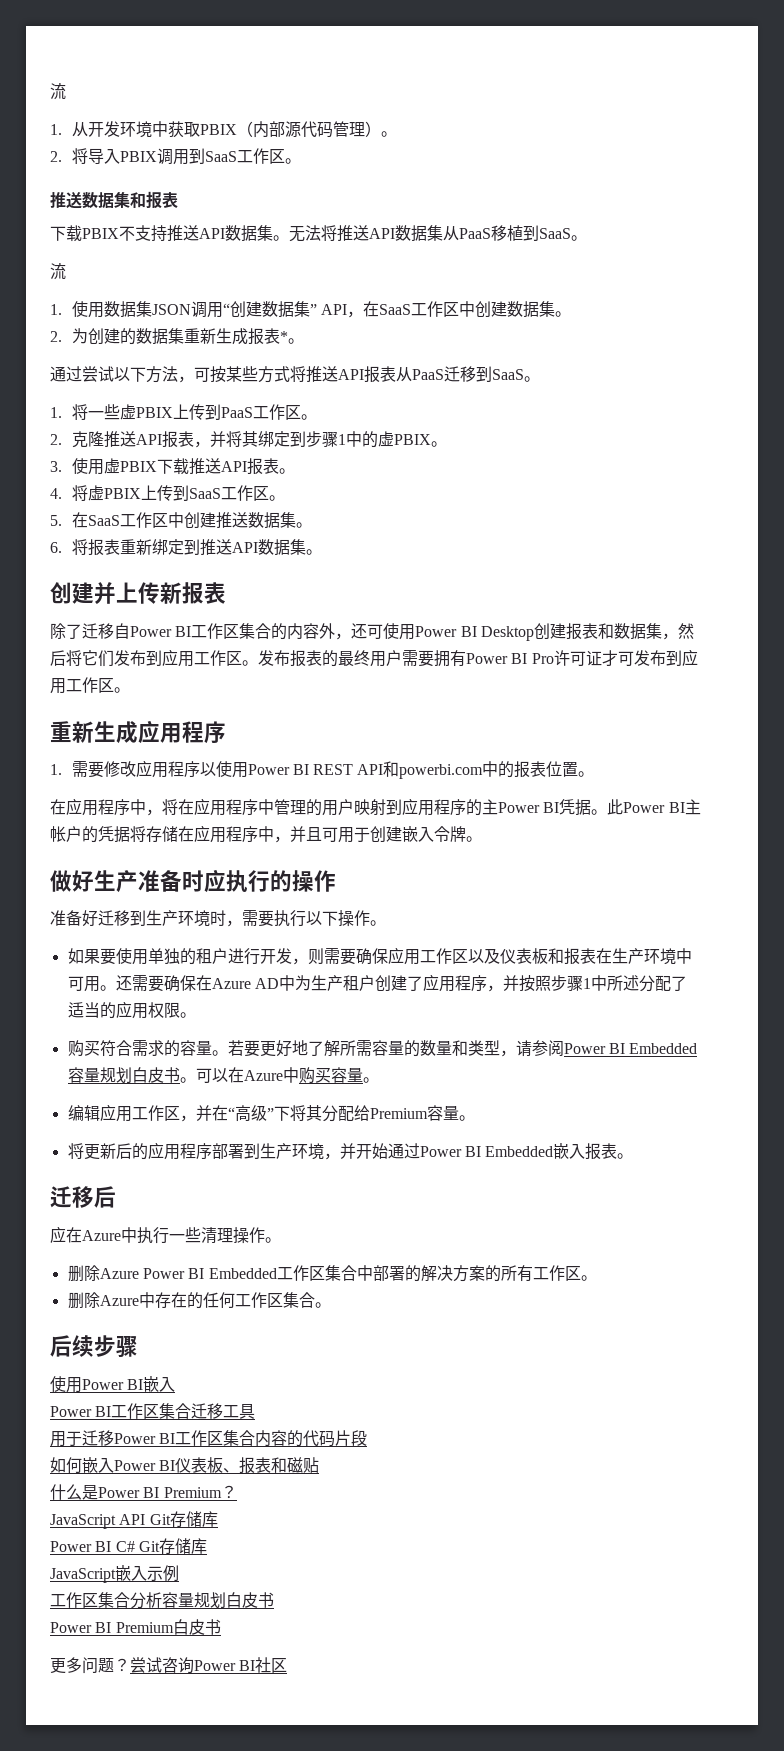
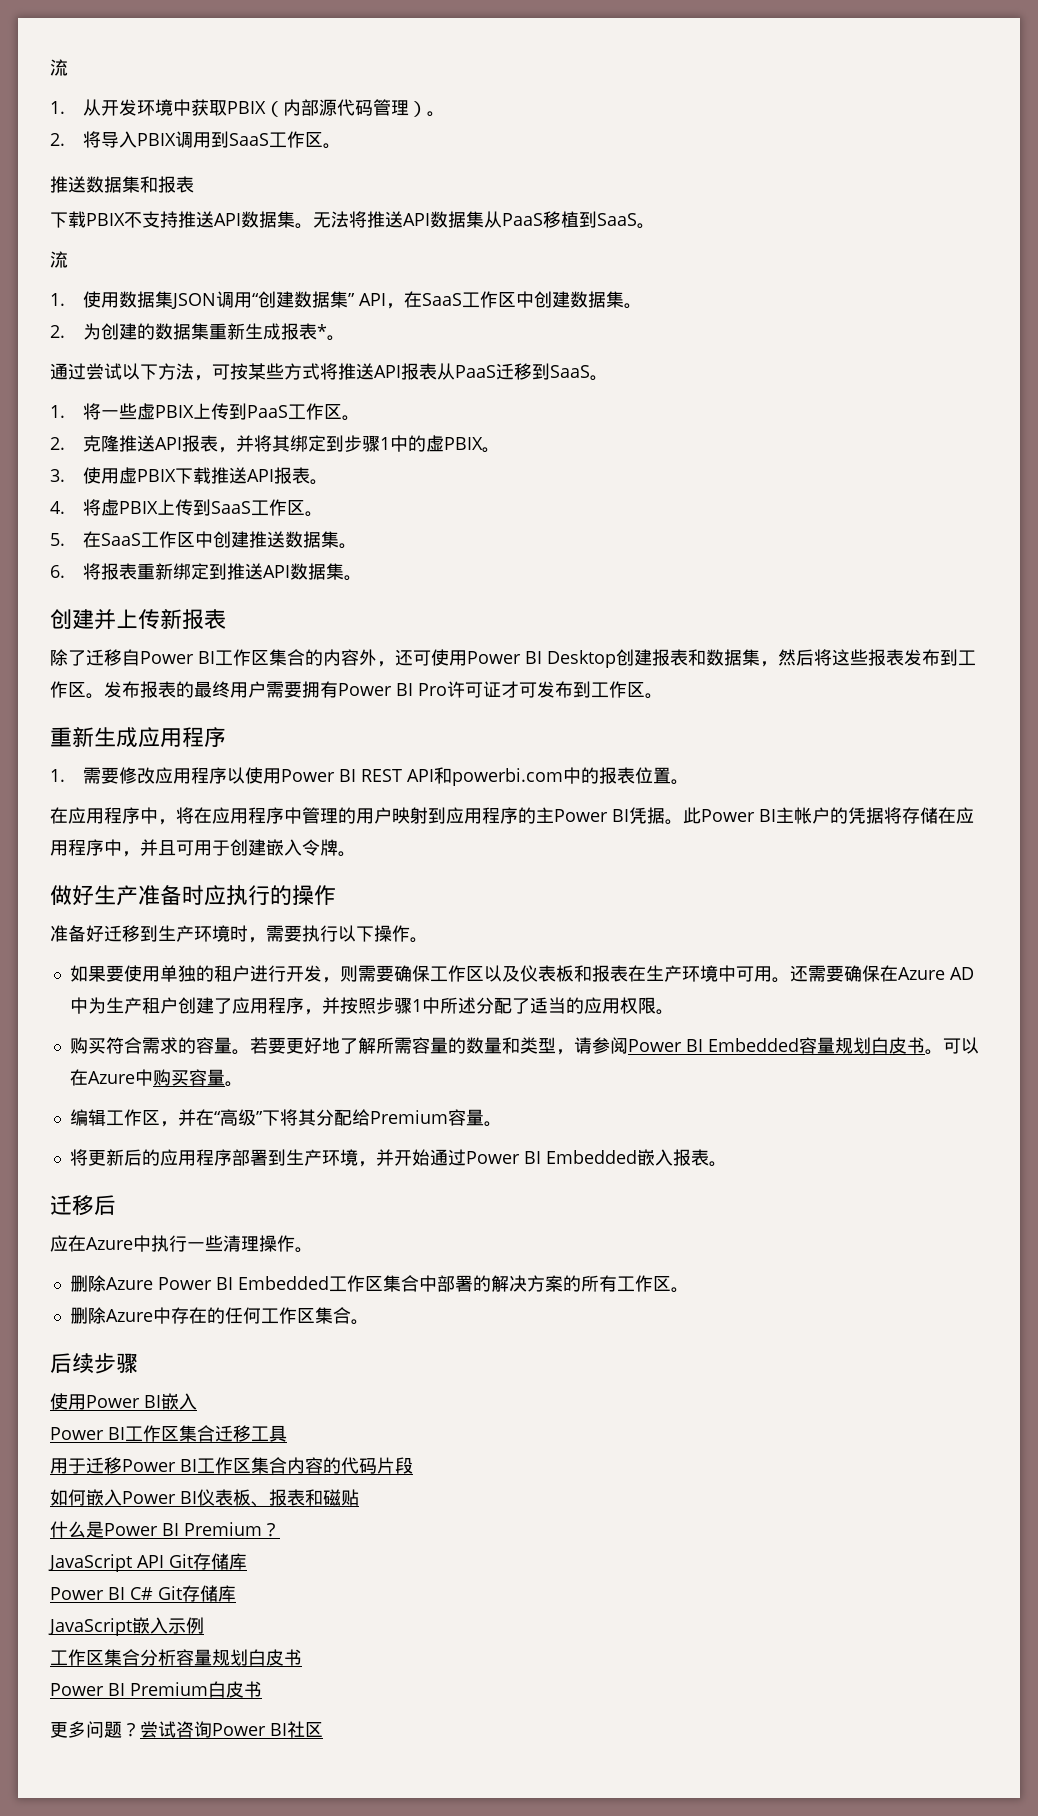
[82,649,194,667] 它们发布到应用 -> [832,649,958,666] 这些报表发布到
[681,649,698,666] [50,678,66,694] 应用 -> (591, 689) none
[387,947,420,965] 应用 -> (430, 973) none
[99,1104,132,1122] 应用 -> (106, 1117) none

